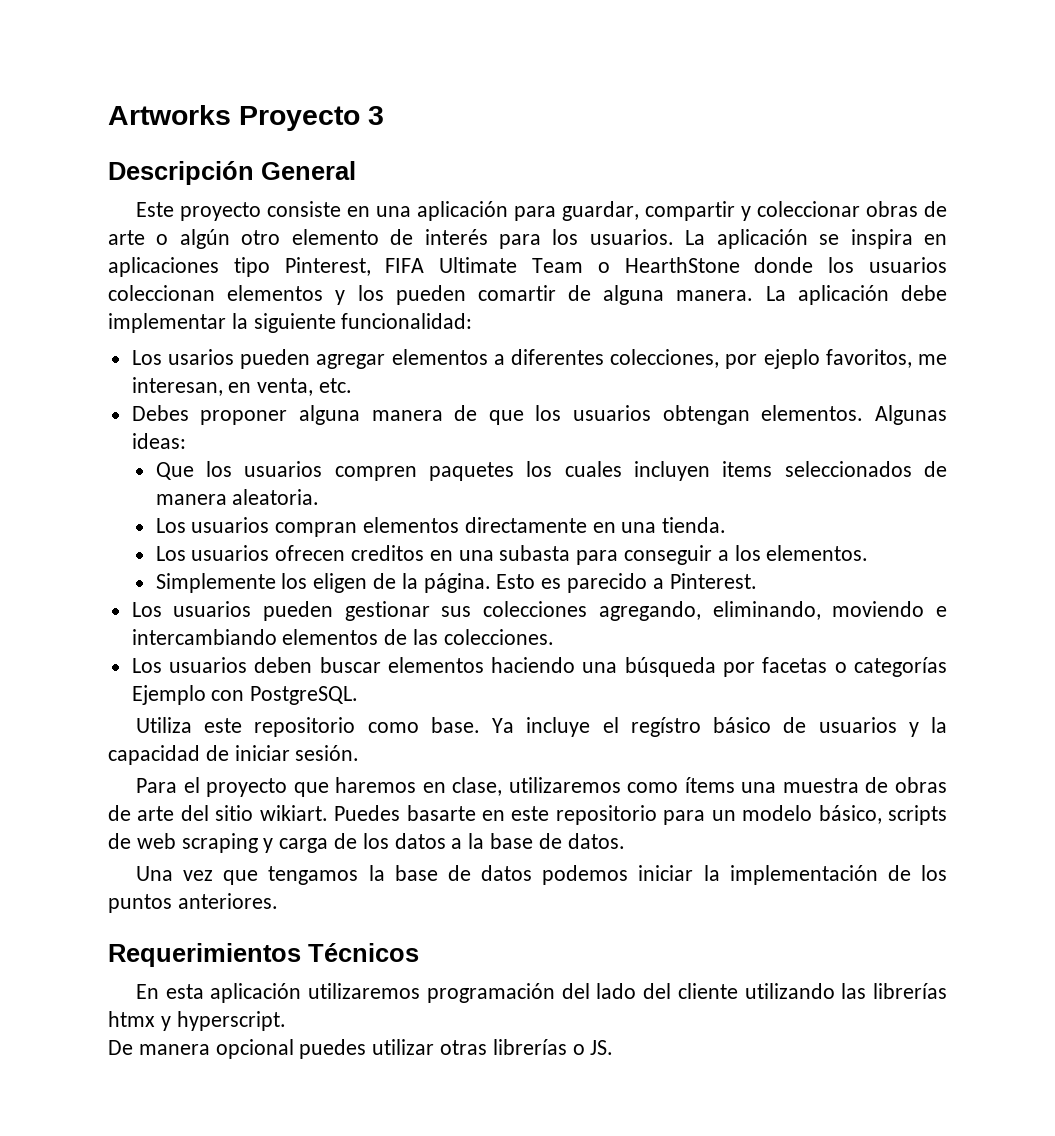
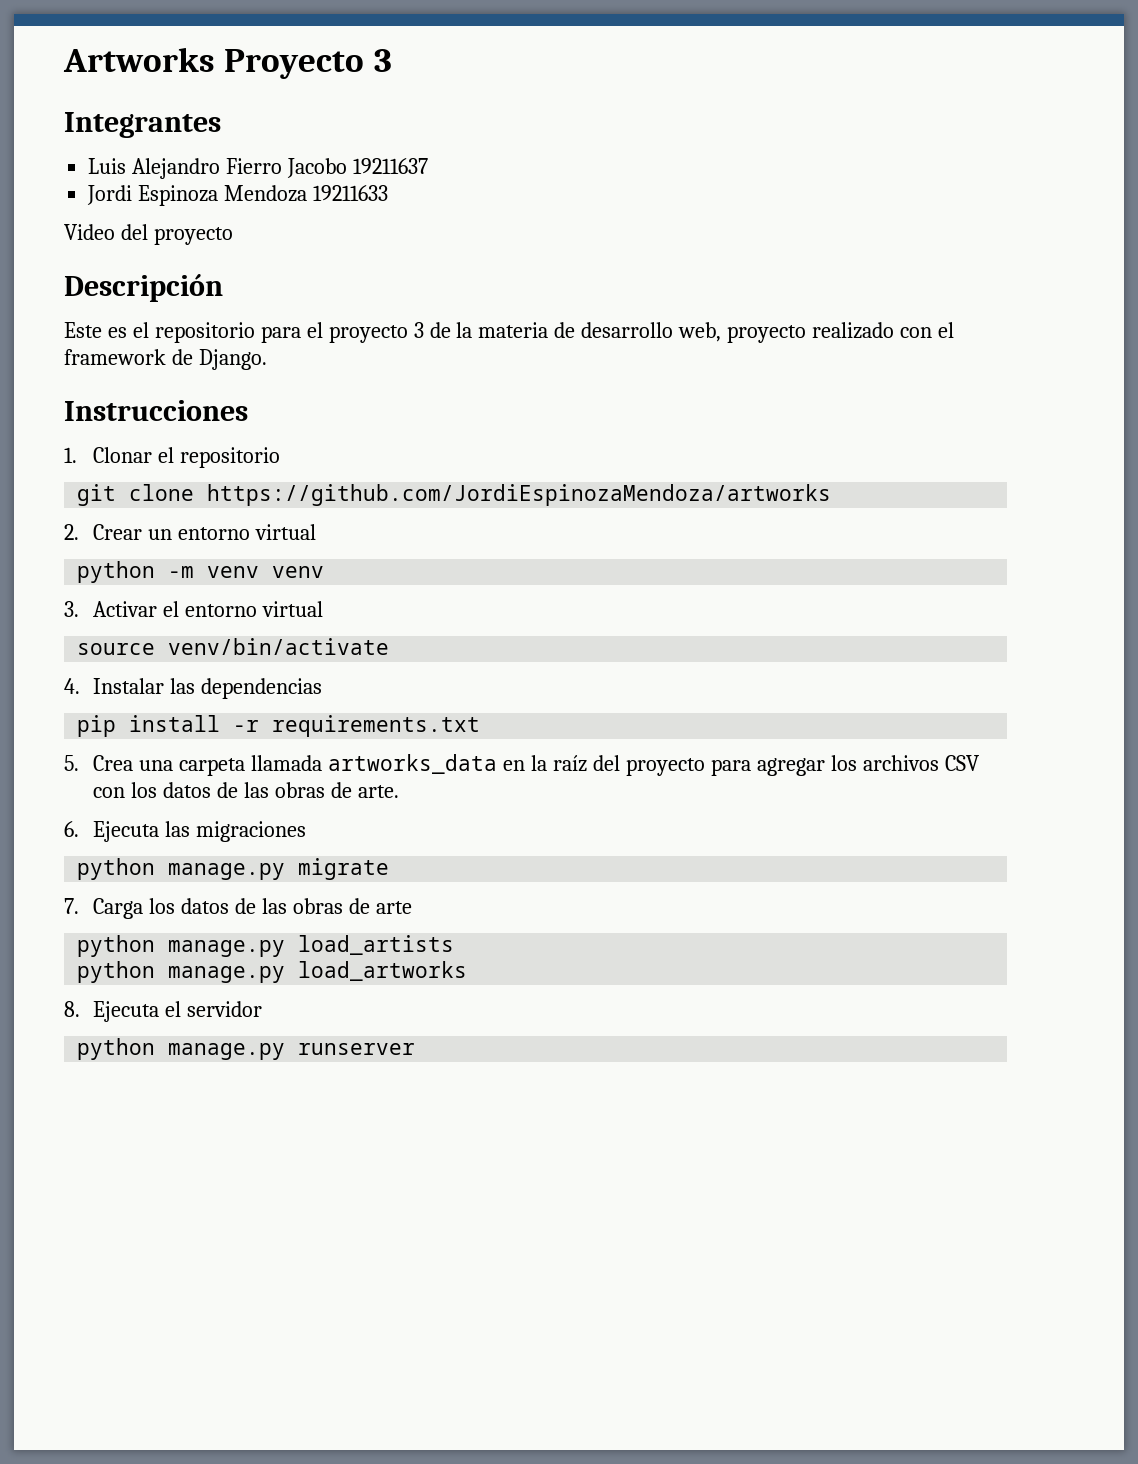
(384, 115) none -> [64,112,221,138] [88,158,428,179] [87,185,389,206] [64,224,233,245] // Integrantes // Luis Alejandro Fierro Jacobo 19211637 // Jordi Espinoza Mendoza 19211633 // Video del proyecto
[261,161,356,180] General -> (223, 288) none
[180,201,948,221] [108,229,948,249] [108,257,947,277] [108,285,947,305] [108,313,473,333] [131,349,947,369] [131,377,353,396] [131,405,947,425] [131,433,186,449] [155,461,947,481] [155,489,320,505] [155,517,727,537] [155,545,869,565] [155,573,757,593] [131,601,947,621] [131,629,554,645] [131,657,947,677] [131,685,359,705] [136,717,948,737] [108,745,360,765] [136,777,947,797] [108,805,948,825] [108,833,625,853] [136,865,947,885] [108,893,278,913] [108,943,419,967] [136,983,948,1003] [108,1011,286,1031] [108,1039,614,1059] proyecto consiste en una aplicación para guardar, compartir y coleccionar obras de arte o algún otro elemento de interés para los usuarios. La aplicación se inspira en aplicaciones tipo Pinterest, FIFA Ultimate Team o HearthStone donde los usuarios coleccionan elementos y los pueden comartir de alguna manera. La aplicación debe implementar la siguiente funcionalidad: // Los usarios pueden agregar elementos a diferentes colecciones, por ejeplo favoritos, me interesan, en venta, etc. // Debes proponer alguna manera de que los usuarios obtengan elementos. Algunas ideas: // Que los usuarios compren paquetes los cuales incluyen items seleccionados de manera aleatoria. // Los usuarios compran elementos directamente en una tienda. // Los usuarios ofrecen creditos en una subasta para conseguir a los elementos. // Simplemente los eligen de la página. Esto es parecido a Pinterest. // Los usuarios pueden gestionar sus colecciones agregando, eliminando, moviendo e intercambiando elementos de las colecciones. // Los usuarios deben buscar elementos haciendo una búsqueda por facetas o categorías Ejemplo con PostgreSQL. // Utiliza este repositorio como base. Ya incluye el regístro básico de usuarios y la capacidad de iniciar sesión. // Para el proyecto que haremos en clase, utilizaremos como ítems una muestra de obras de arte del sitio wikiart. Puedes basarte en este repositorio para un modelo básico, scripts de web scraping y carga de los datos a la base de datos. // Una vez que tengamos la base de datos podemos iniciar la implementación de los puntos anteriores. // Requerimientos Técnicos // En esta aplicación utilizaremos programación del lado del cliente utilizando las librerías htmx y hyperscript. // De manera opcional puedes utilizar otras librerías o JS. -> [107,322,954,343] [64,349,267,370] [64,400,248,421] [64,447,281,468] [77,484,832,506] [64,524,317,540] [77,561,325,583] [64,601,324,617] [77,638,390,655] [64,678,323,699] [77,715,481,737] [64,754,980,776] [93,782,399,798] [64,821,307,842] [77,858,390,880] [64,898,412,919] [77,935,455,957] [77,961,468,983] [64,1001,263,1022] [77,1038,416,1060] es el repositorio para el proyecto 3 de la materia de desarrollo web, proyecto realizado con el framework de Django. // Instrucciones // 1. Clonar el repositorio // git clone https://github.com/JordiEspinozaMendoza/artworks // 2. Crear un entorno virtual // python -m venv venv // 3. Activar el entorno virtual // source venv/bin/activate // 4. Instalar las dependencias // pip install -r requirements.txt // 5. Crea una carpeta llamada artworks_data en la raíz del proyecto para agregar los archivos CSV con los datos de las obras de arte. // 6. Ejecuta las migraciones // python manage.py migrate // 7. Carga los datos de las obras de arte // python manage.py load_artists // python manage.py load_artworks // 8. Ejecuta el servidor // python manage.py runserver

